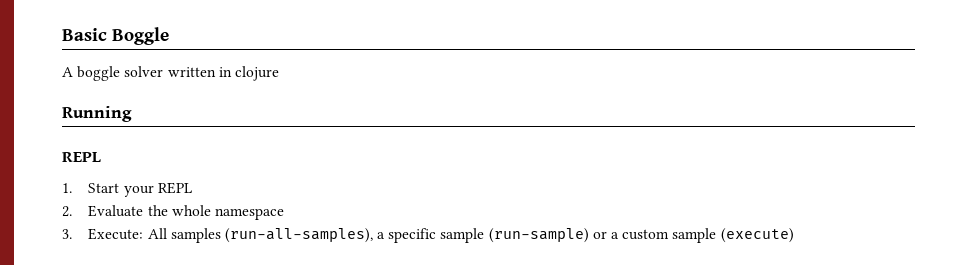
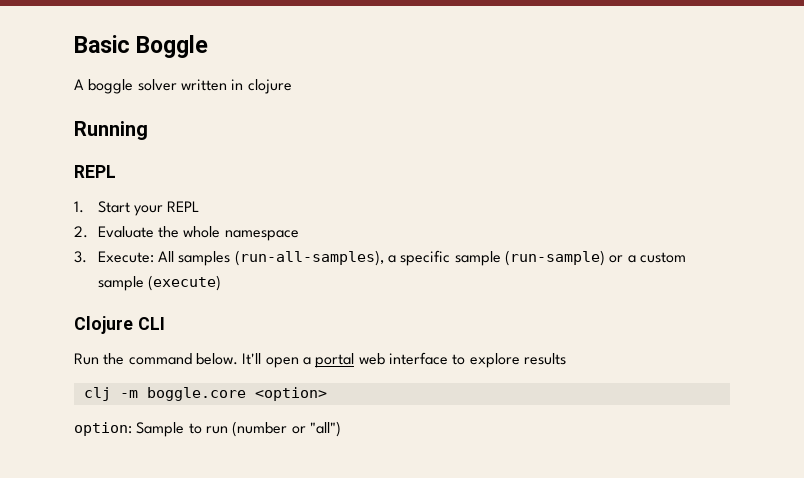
(794, 235) none -> [74,316,165,334] [74,352,566,368] [83,387,327,401] [74,421,341,437] // Clojure CLI // Run the command below. It'll open a portal web interface to explore results // clj -m boggle.core <option> // option: Sample to run (number or "all")

